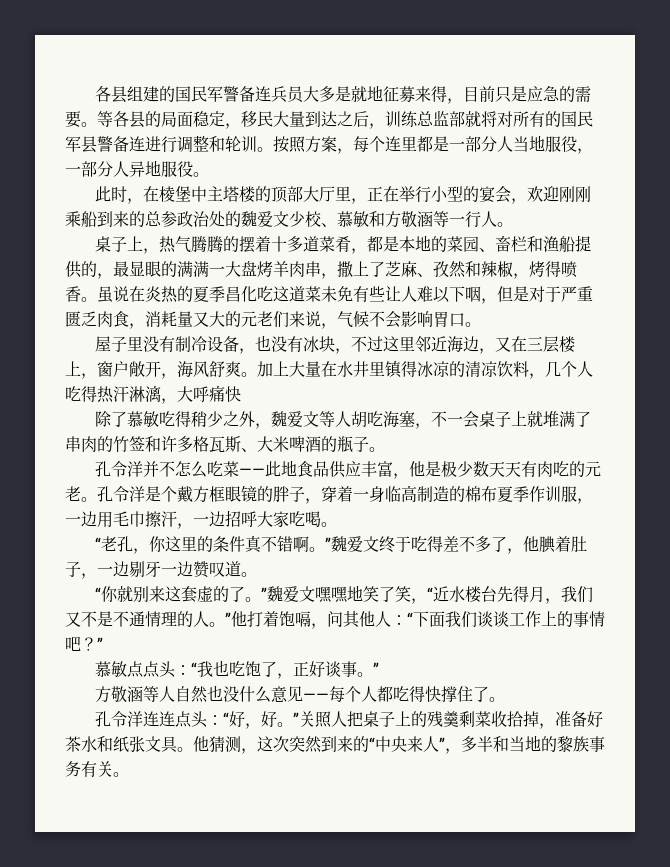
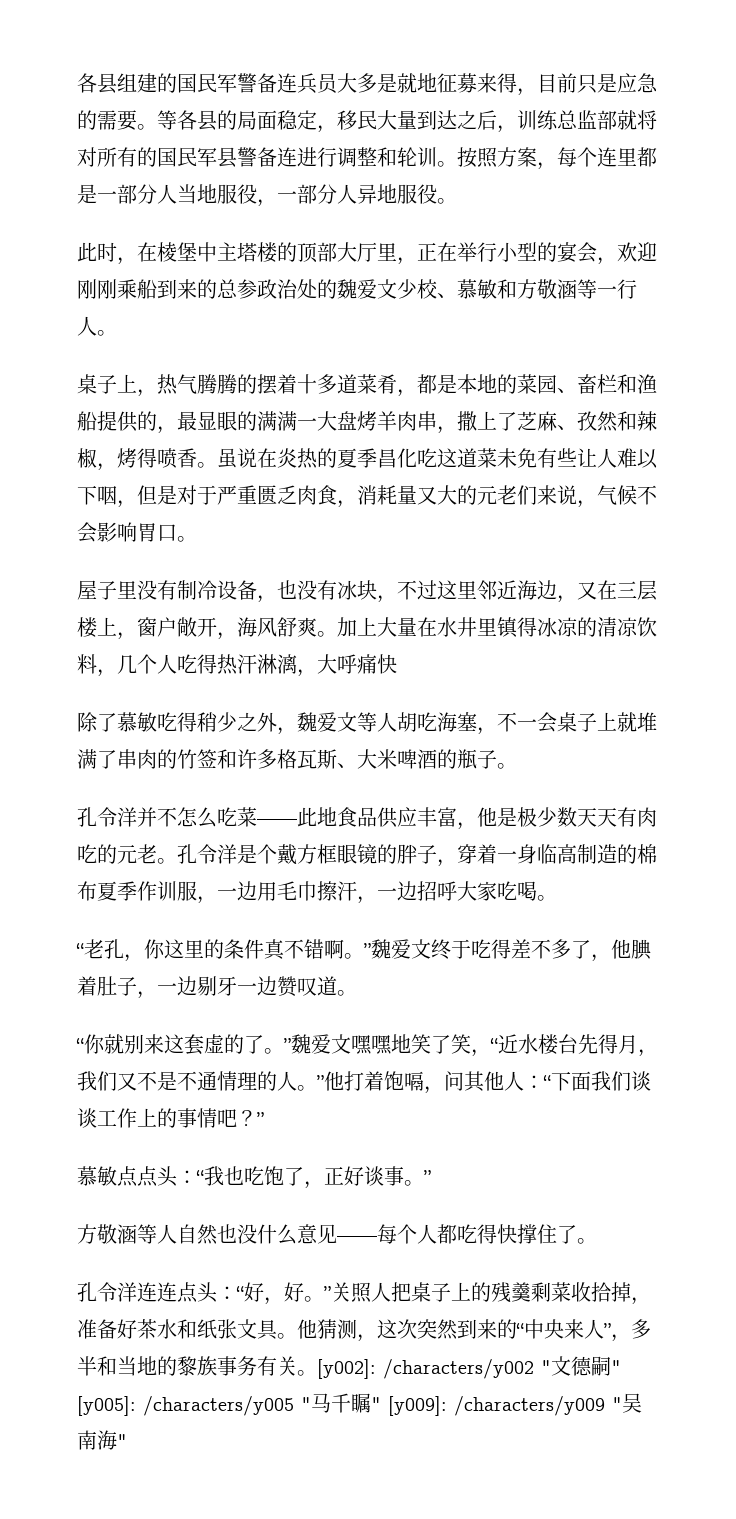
(129, 774) none -> [317,1356,621,1379] [77,1393,642,1416] [77,1430,127,1450] [y002]: /characters/y002 "文德嗣" [y005]: /characters/y005 "马千瞩" [y009]: /characters/y009 "吴南海"

